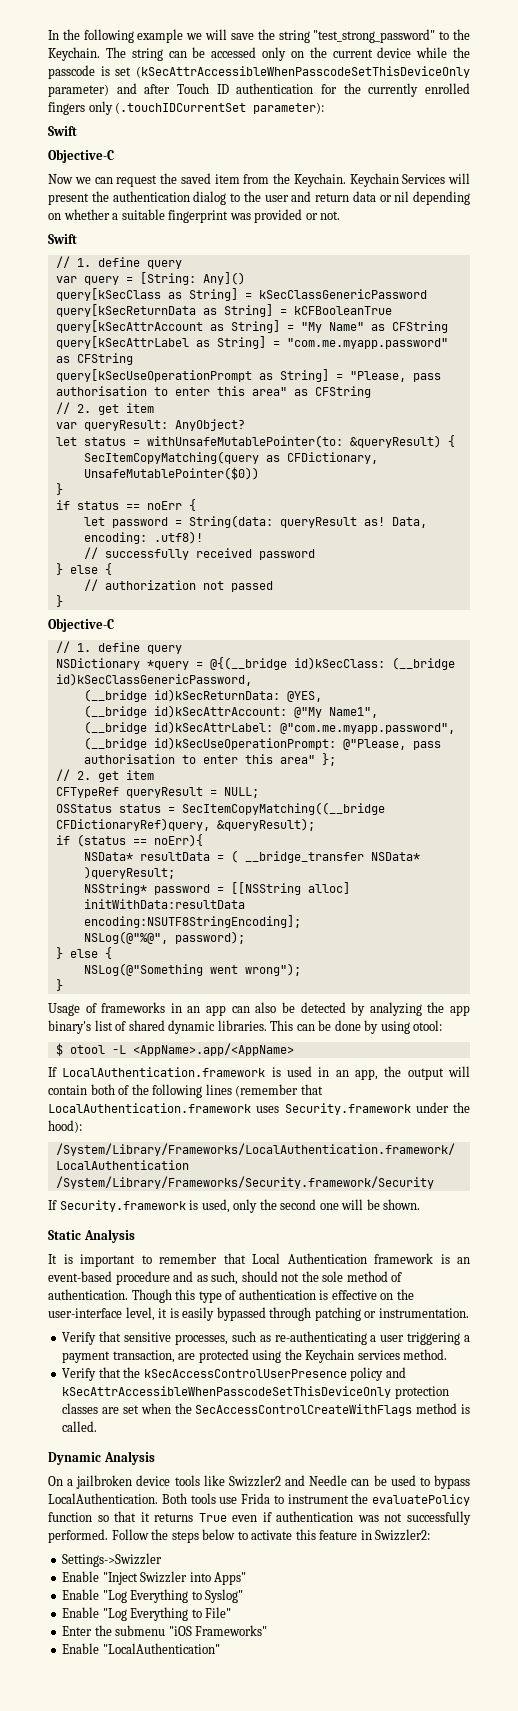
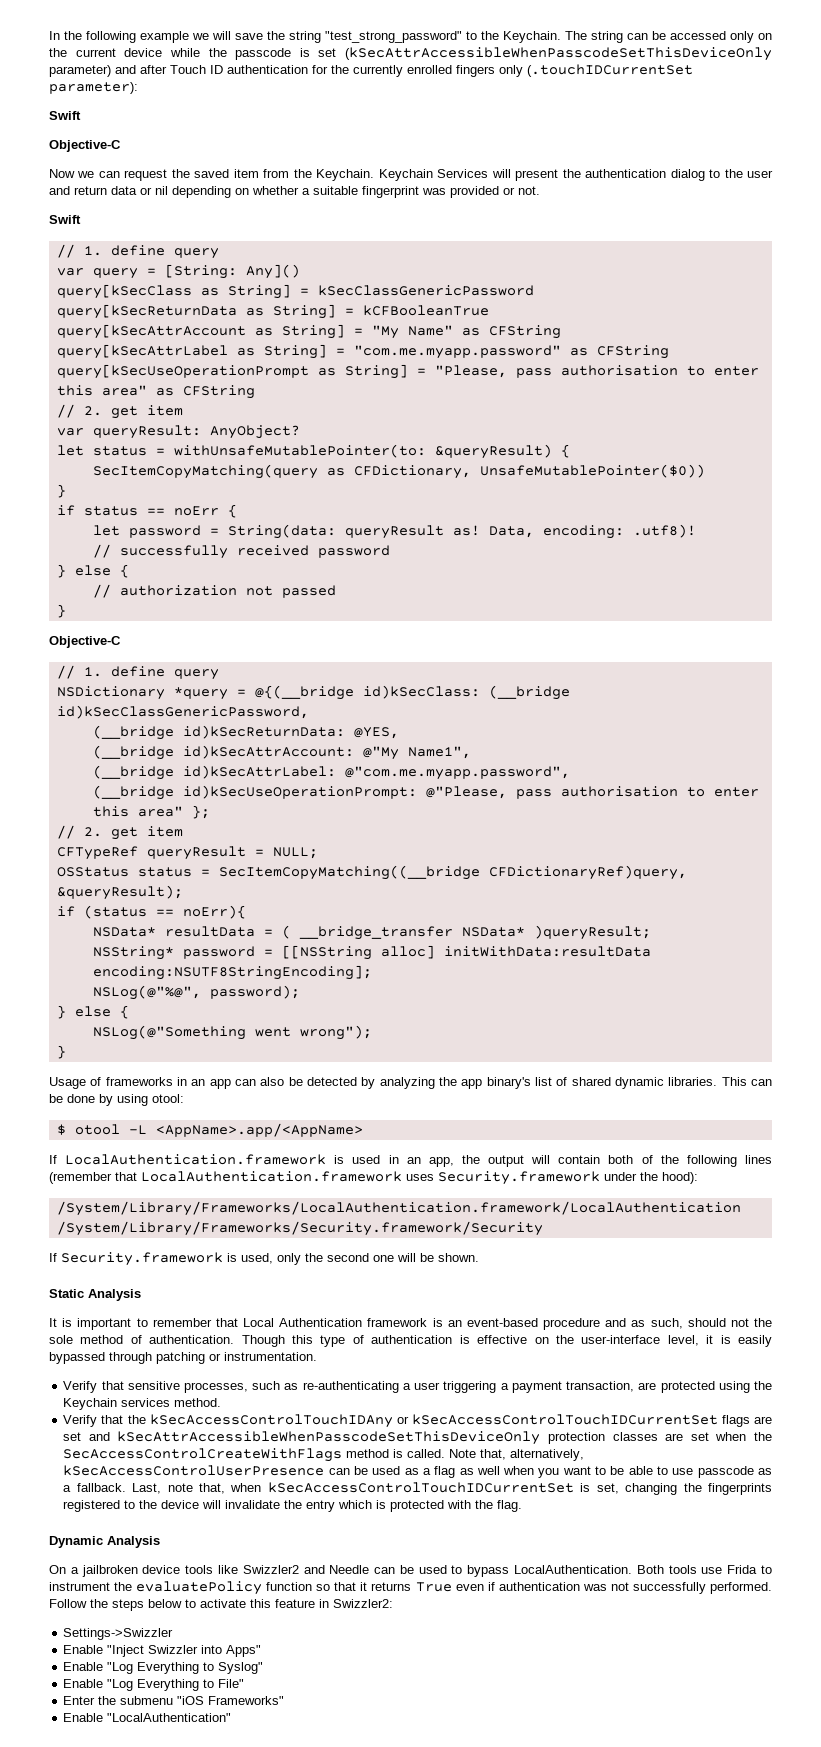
[143,1367,384,1381] kSecAccessControlUserPresence policy -> [149,1414,773,1428] [63,1432,82,1441] kSecAccessControlTouchIDAny or kSecAccessControlTouchIDCurrentSet flags are set
(98, 1426) none -> [449,1449,585,1461] [63,1465,773,1478] [63,1482,772,1495] [63,1500,523,1512] Note that, alternatively, kSecAccessControlUserPresence can be used as a flag as well when you want to be able to use passcode as a fallback. Last, note that, when kSecAccessControlTouchIDCurrentSet is set, changing the fingerprints registered to the device will invalidate the entry which is protected with the flag.

